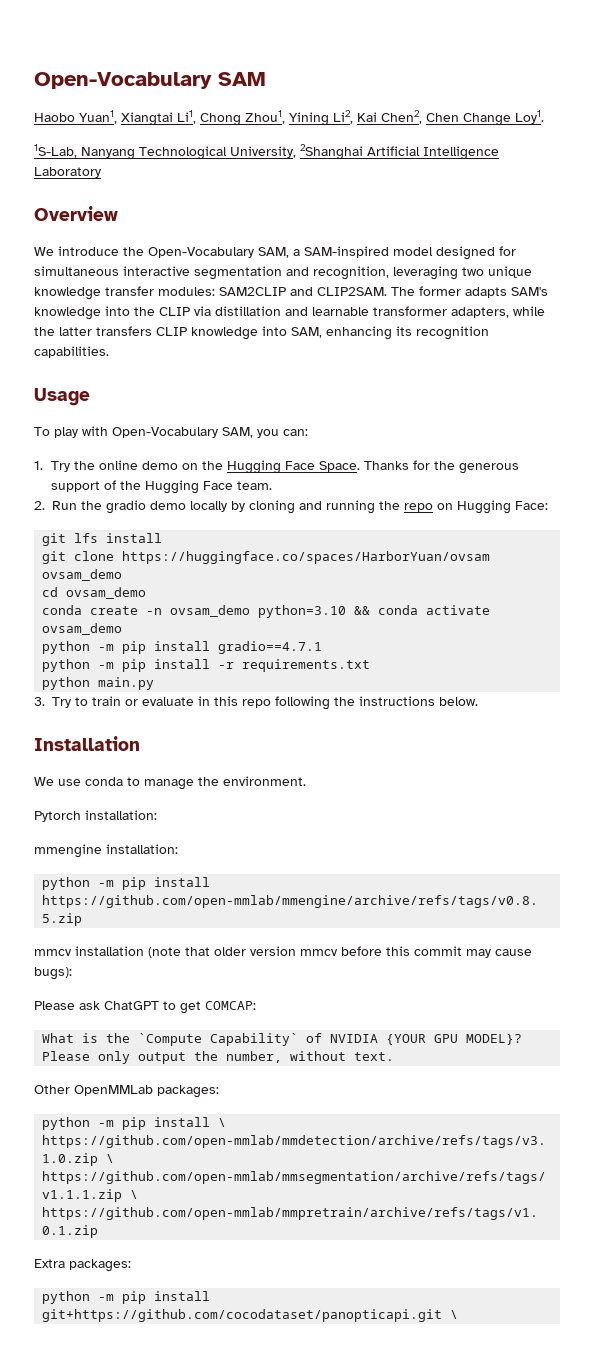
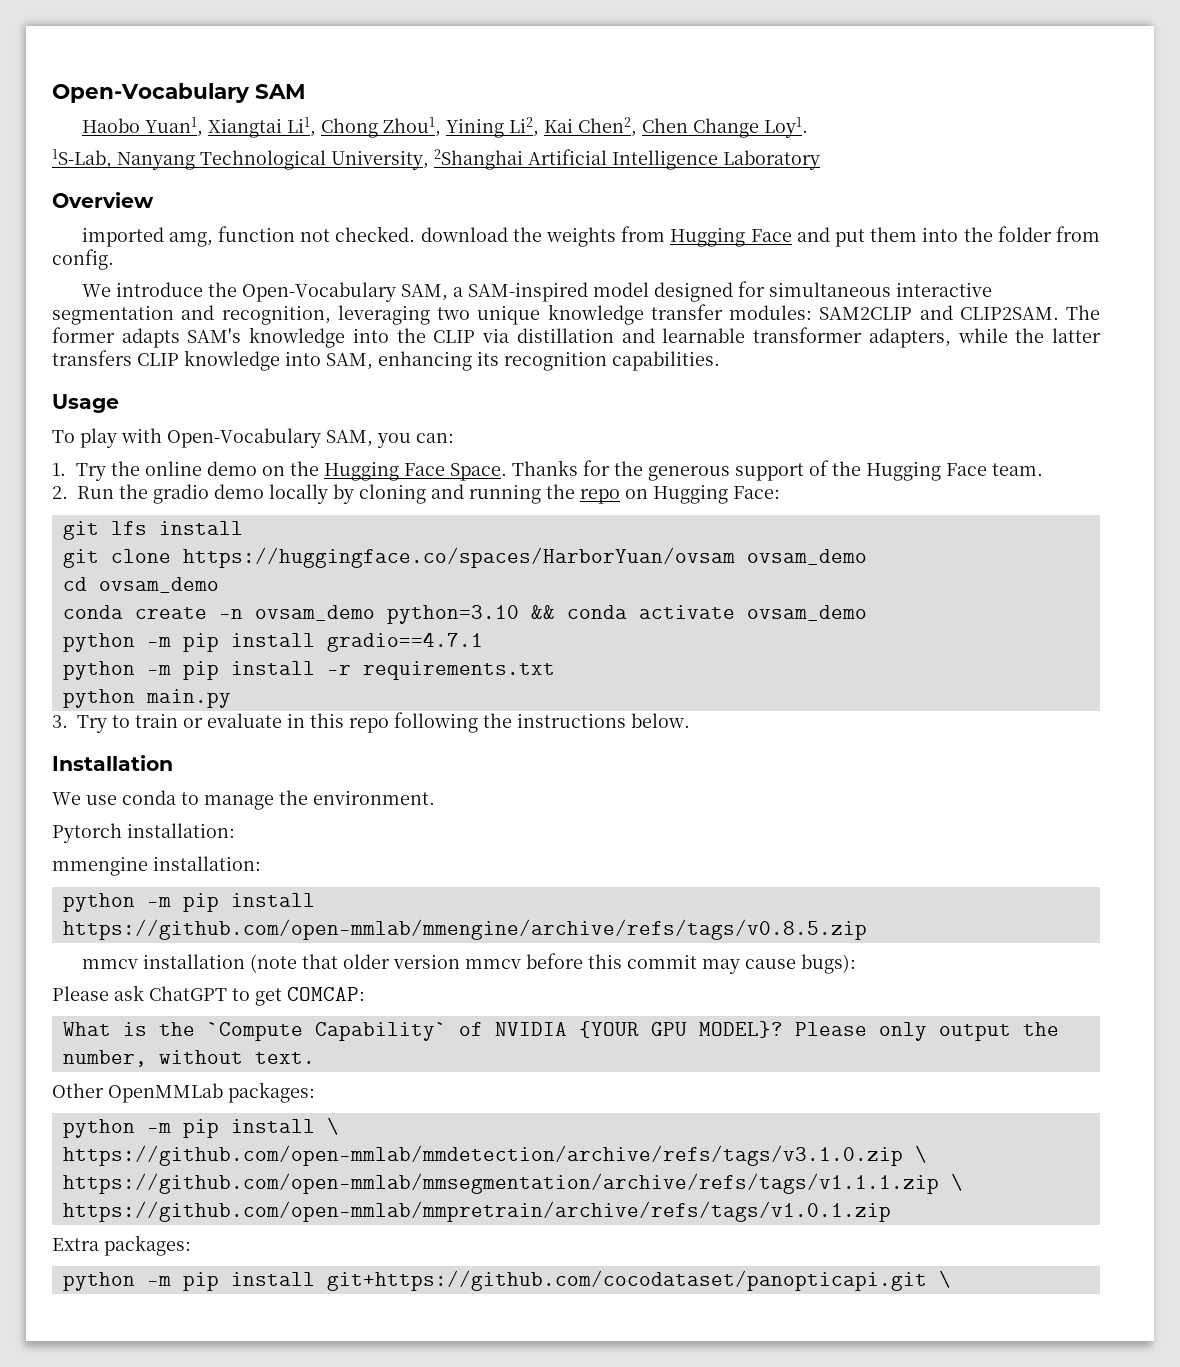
(118, 213) none -> [81,226,1100,247] [52,249,114,270] // imported amg, function not checked. download the weights from Hugging Face and put them into the folder from config.

